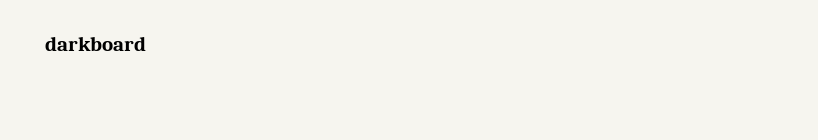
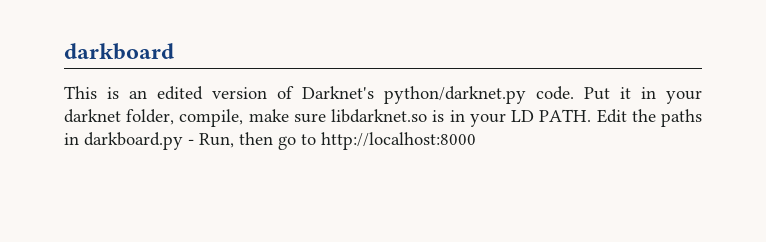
(146, 43) none -> [64,86,702,104] [64,109,703,127] [64,132,476,150] // This is an edited version of Darknet's python/darknet.py code. Put it in your darknet folder, compile, make sure libdarknet.so is in your LD PATH. Edit the paths in darkboard.py - Run, then go to http://localhost:8000

